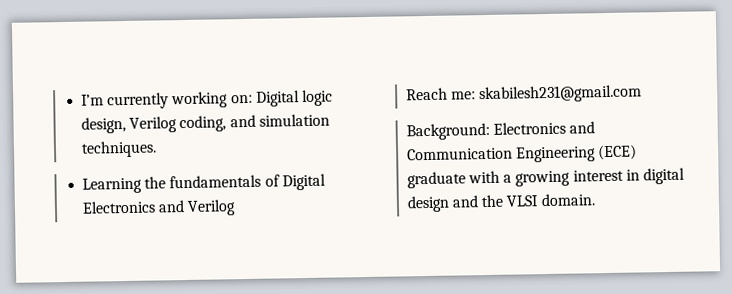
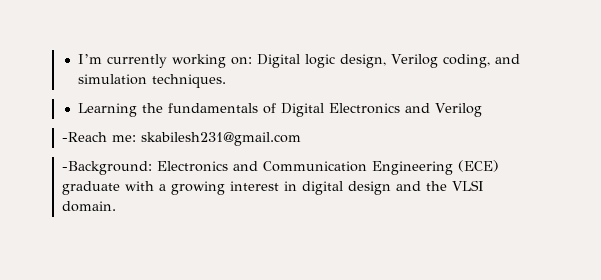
[405,87,448,101] Reach -> [62,132,108,142] -Reach
[405,122,490,141] Background: -> [62,161,153,175] -Background:

